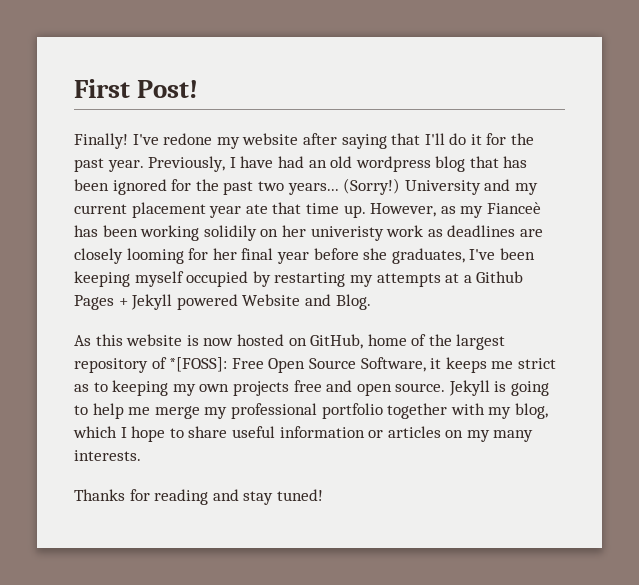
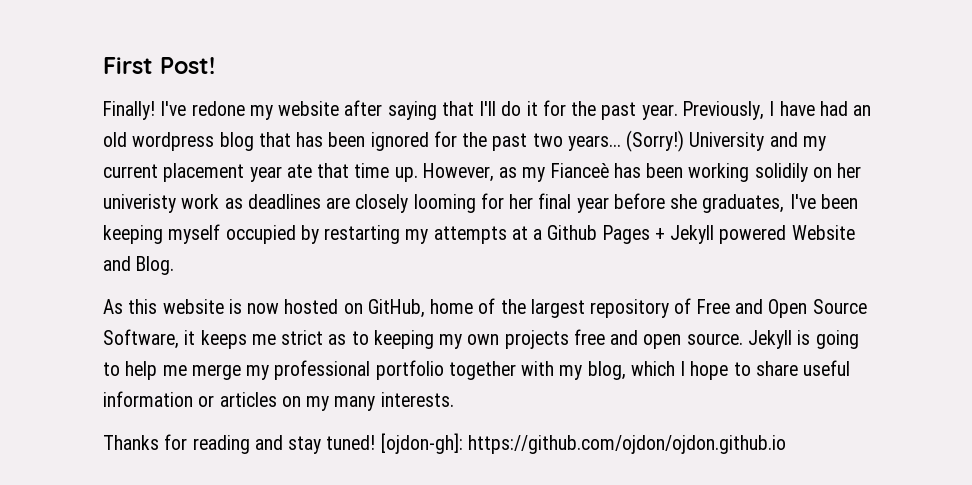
[169,357,264,372] *[FOSS]: Free -> [696,299,763,314] Free and
(323, 495) none -> [380,433,786,454] [ojdon-gh]: https://github.com/ojdon/ojdon.github.io

